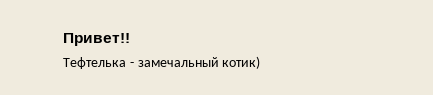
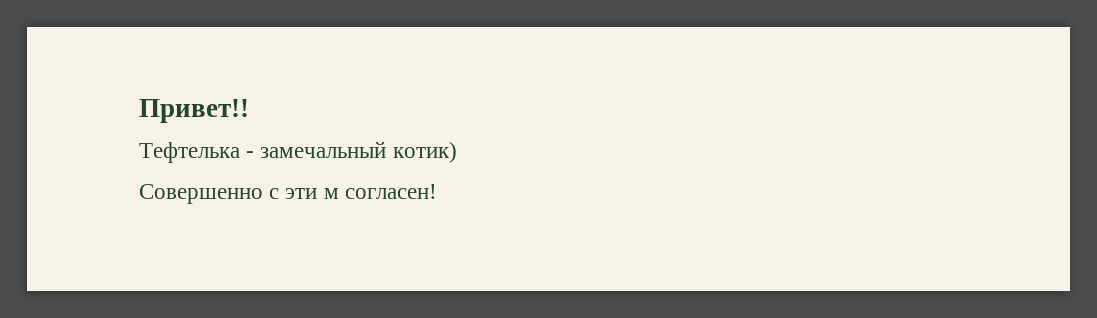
(261, 62) none -> [139,184,437,204] // Совершенно с эти м согласен!

